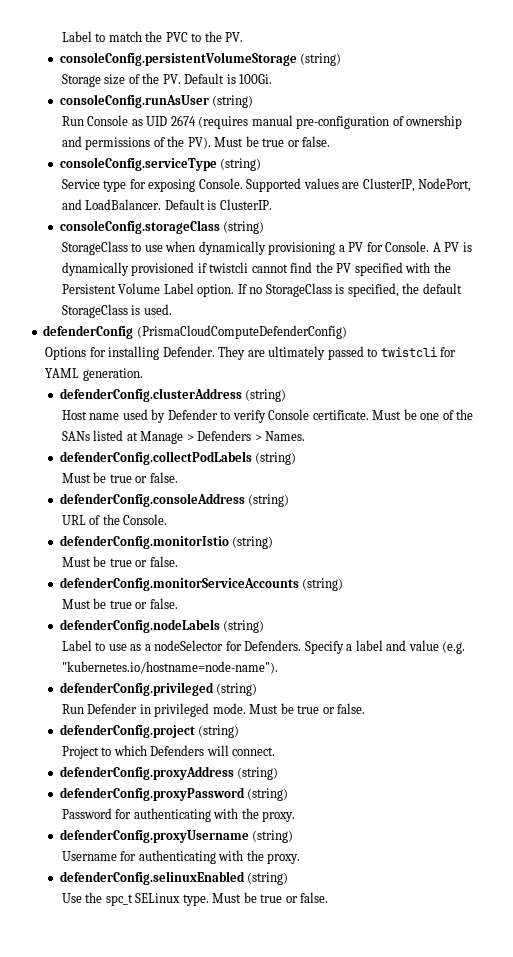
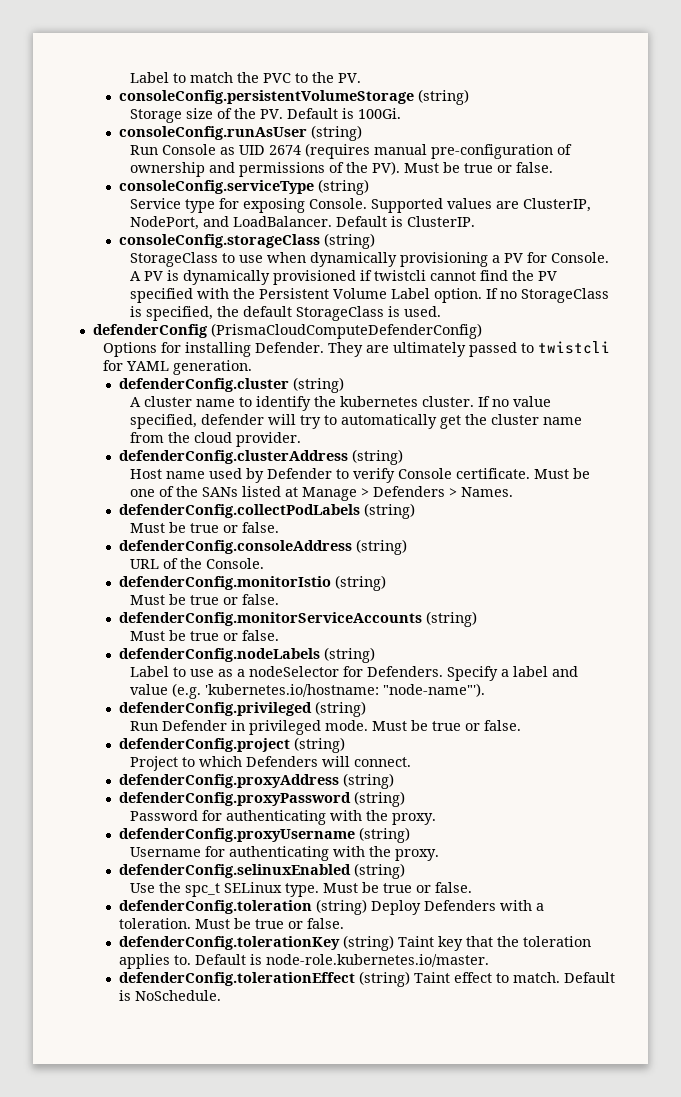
(143, 374) none -> [119,377,345,393] [129,396,551,411] [129,414,582,429] [129,432,301,447] // defenderConfig.cluster (string) // A cluster name to identify the kubernetes cluster. If no value specified, defender will try to automatically get the cluster name from the cloud provider.
[61,661,278,674] "kubernetes.io/hostname=node-name"). -> [204,683,485,697] 'kubernetes.io/hostname: "node-name"').
(329, 897) none -> [119,899,545,915] [119,918,345,929] [119,935,592,951] [119,954,490,969] [119,971,616,987] [119,990,222,1001] // defenderConfig.toleration (string) Deploy Defenders with a toleration. Must be true or false. // defenderConfig.tolerationKey (string) Taint key that the toleration applies to. Default is node-role.kubernetes.io/master. // defenderConfig.tolerationEffect (string) Taint effect to match. Default is NoSchedule.

